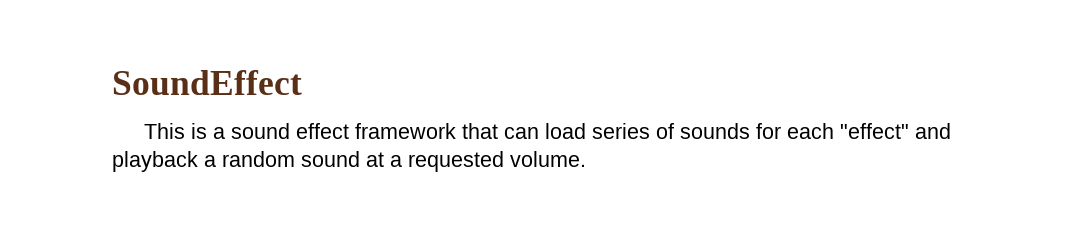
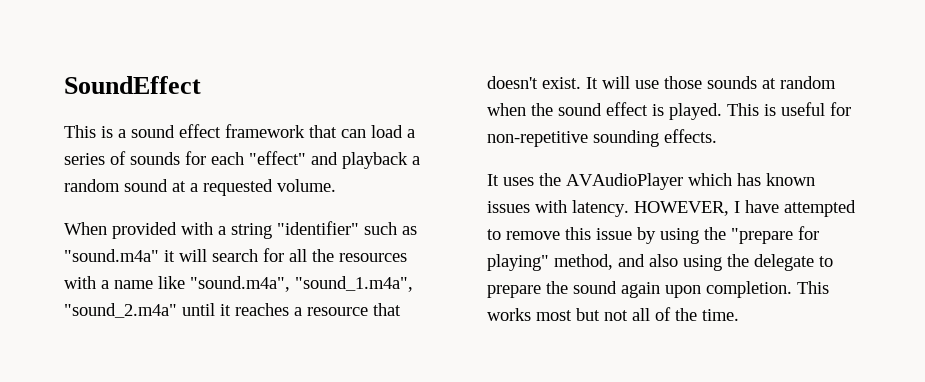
(586, 131) none -> [407,129,415,138] a
(586, 159) none -> [64,221,417,239] [64,248,407,262] [64,276,413,292] [64,303,401,318] [487,76,836,89] [487,102,851,120] [487,129,717,147] [487,173,815,190] [487,200,856,217] [487,226,819,244] [487,254,833,271] [487,281,829,298] [487,307,739,321] // When provided with a string "identifier" such as "sound.m4a" it will search for all the resources with a name like "sound.m4a", "sound_1.m4a", "sound_2.m4a" until it reaches a resource that doesn't exist. It will use those sounds at random when the sound effect is played. This is useful for non-repetitive sounding effects. // It uses the AVAudioPlayer which has known issues with latency. HOWEVER, I have attempted to remove this issue by using the "prepare for playing" method, and also using the delegate to prepare the sound again upon completion. This works most but not all of the time.

